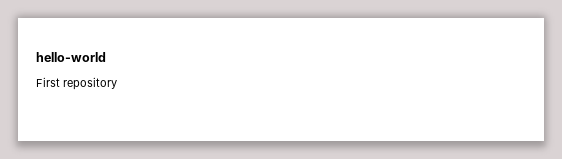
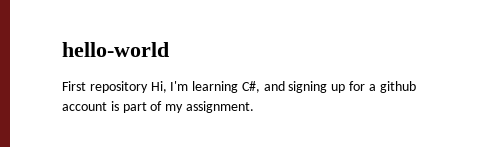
(117, 83) none -> [150,81,416,93] [62,101,254,113] Hi, I'm learning C#, and signing up for a github account is part of my assignment.

